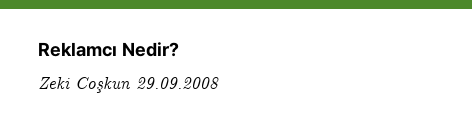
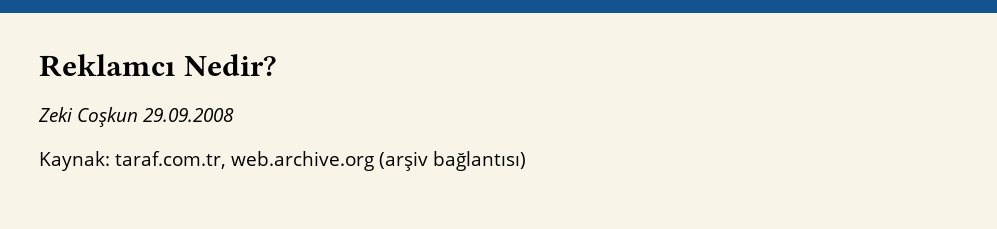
(219, 83) none -> [39,151,526,171] // Kaynak: taraf.com.tr, web.archive.org (arşiv bağlantısı)

